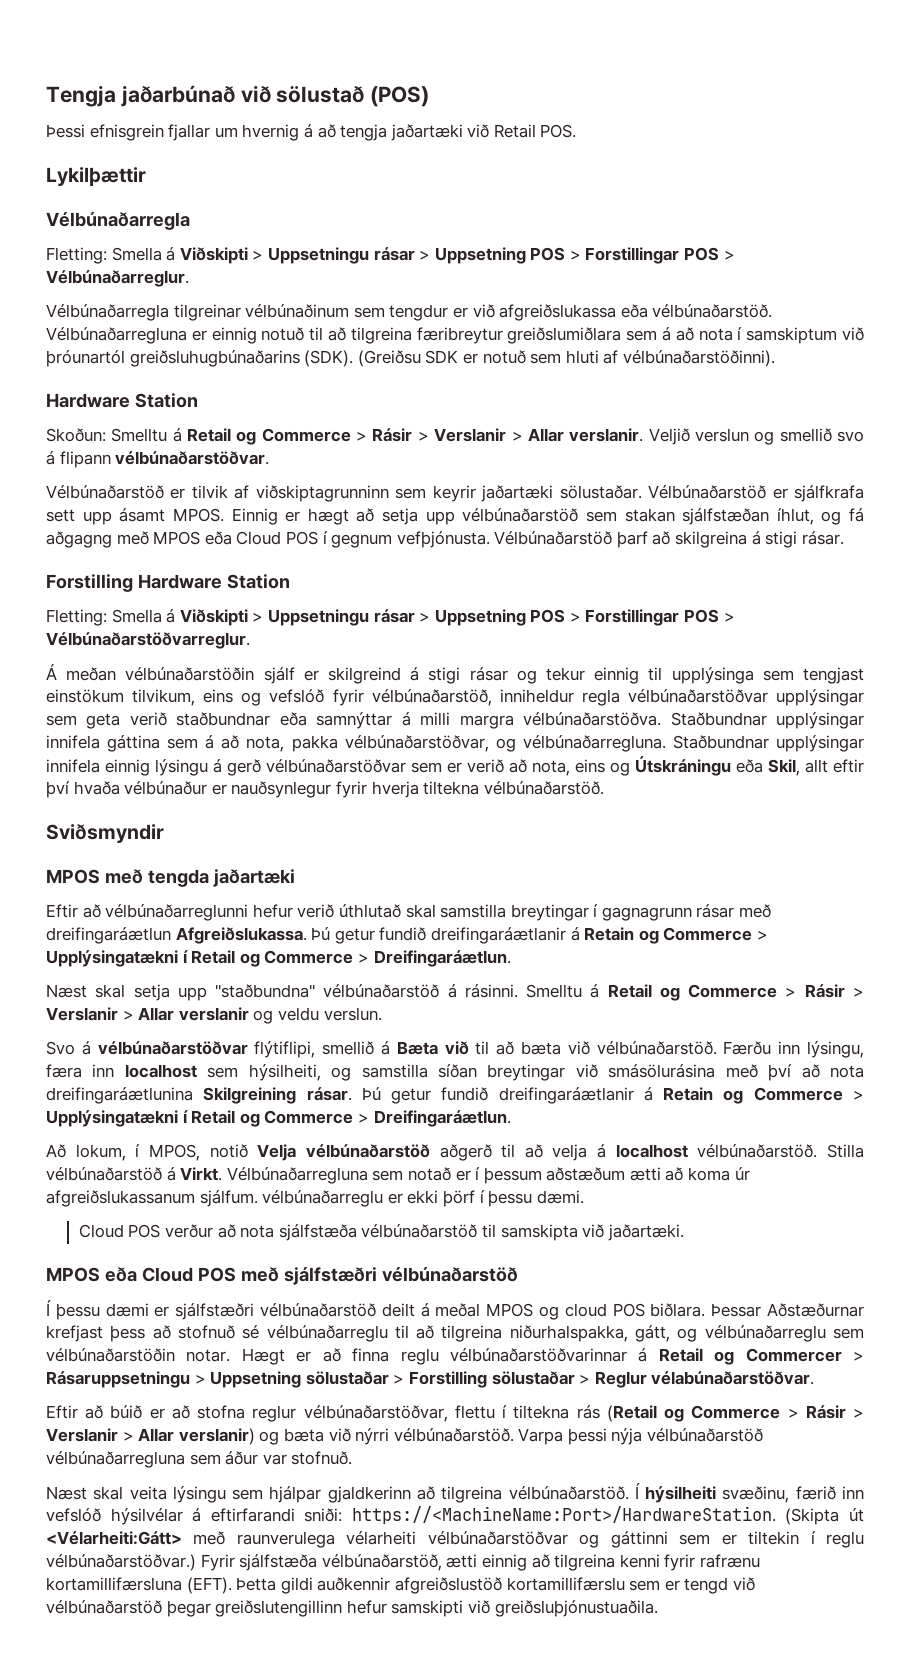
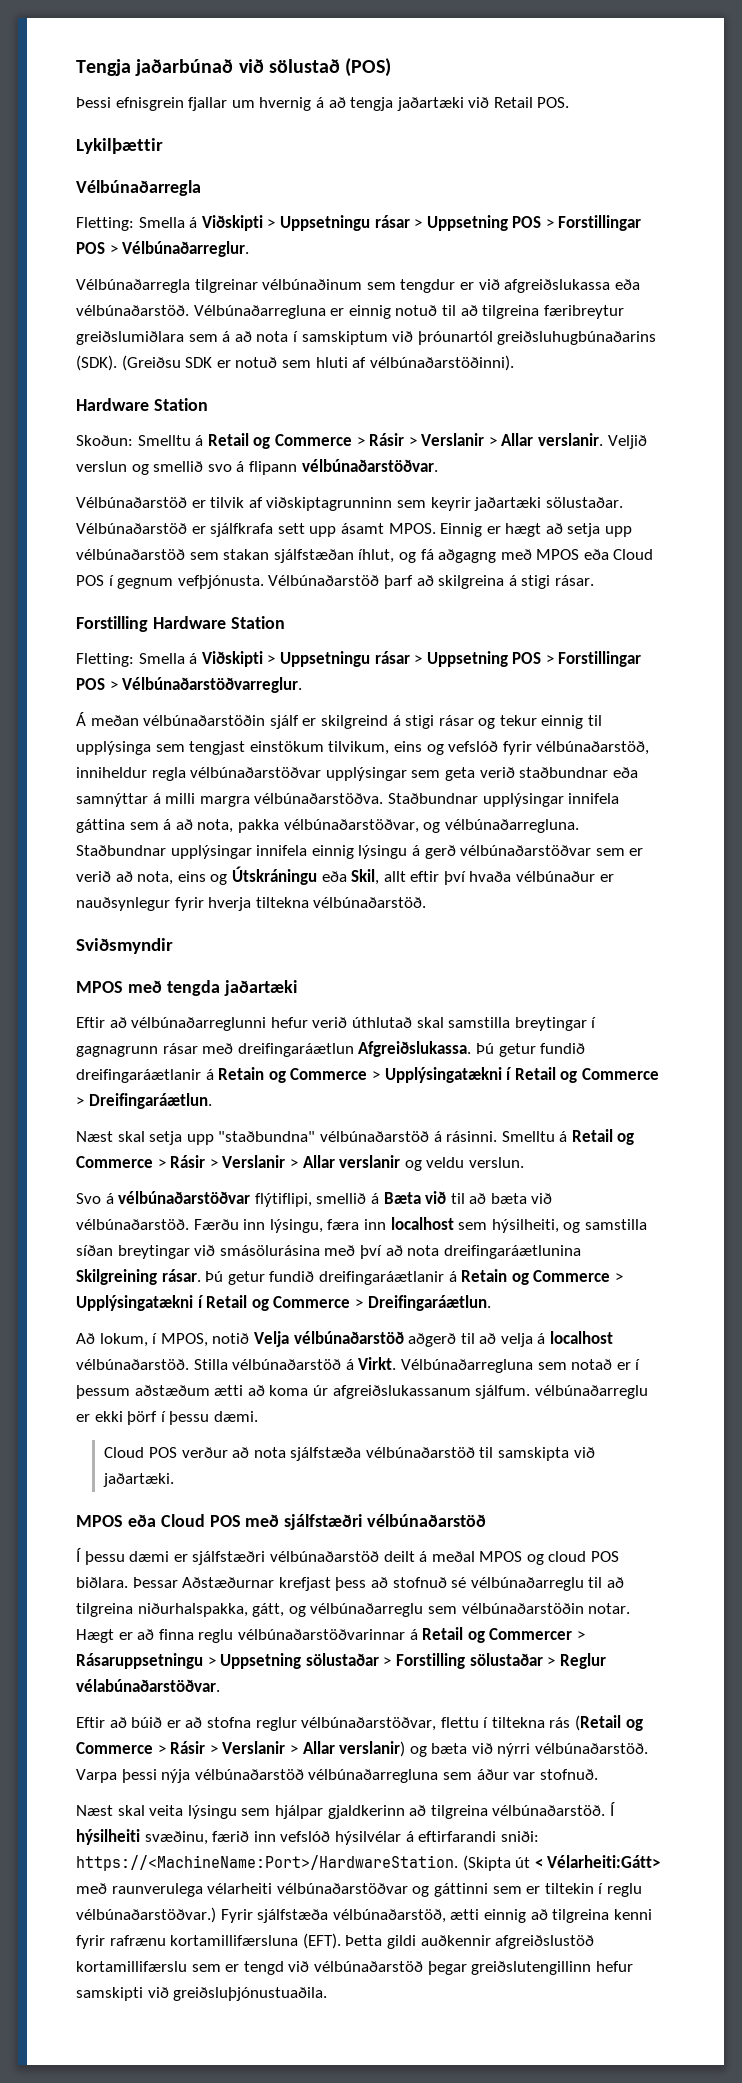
[46,1531,182,1545] <Vélarheiti:Gátt> -> [534,1855,661,1868] < Vélarheiti:Gátt>

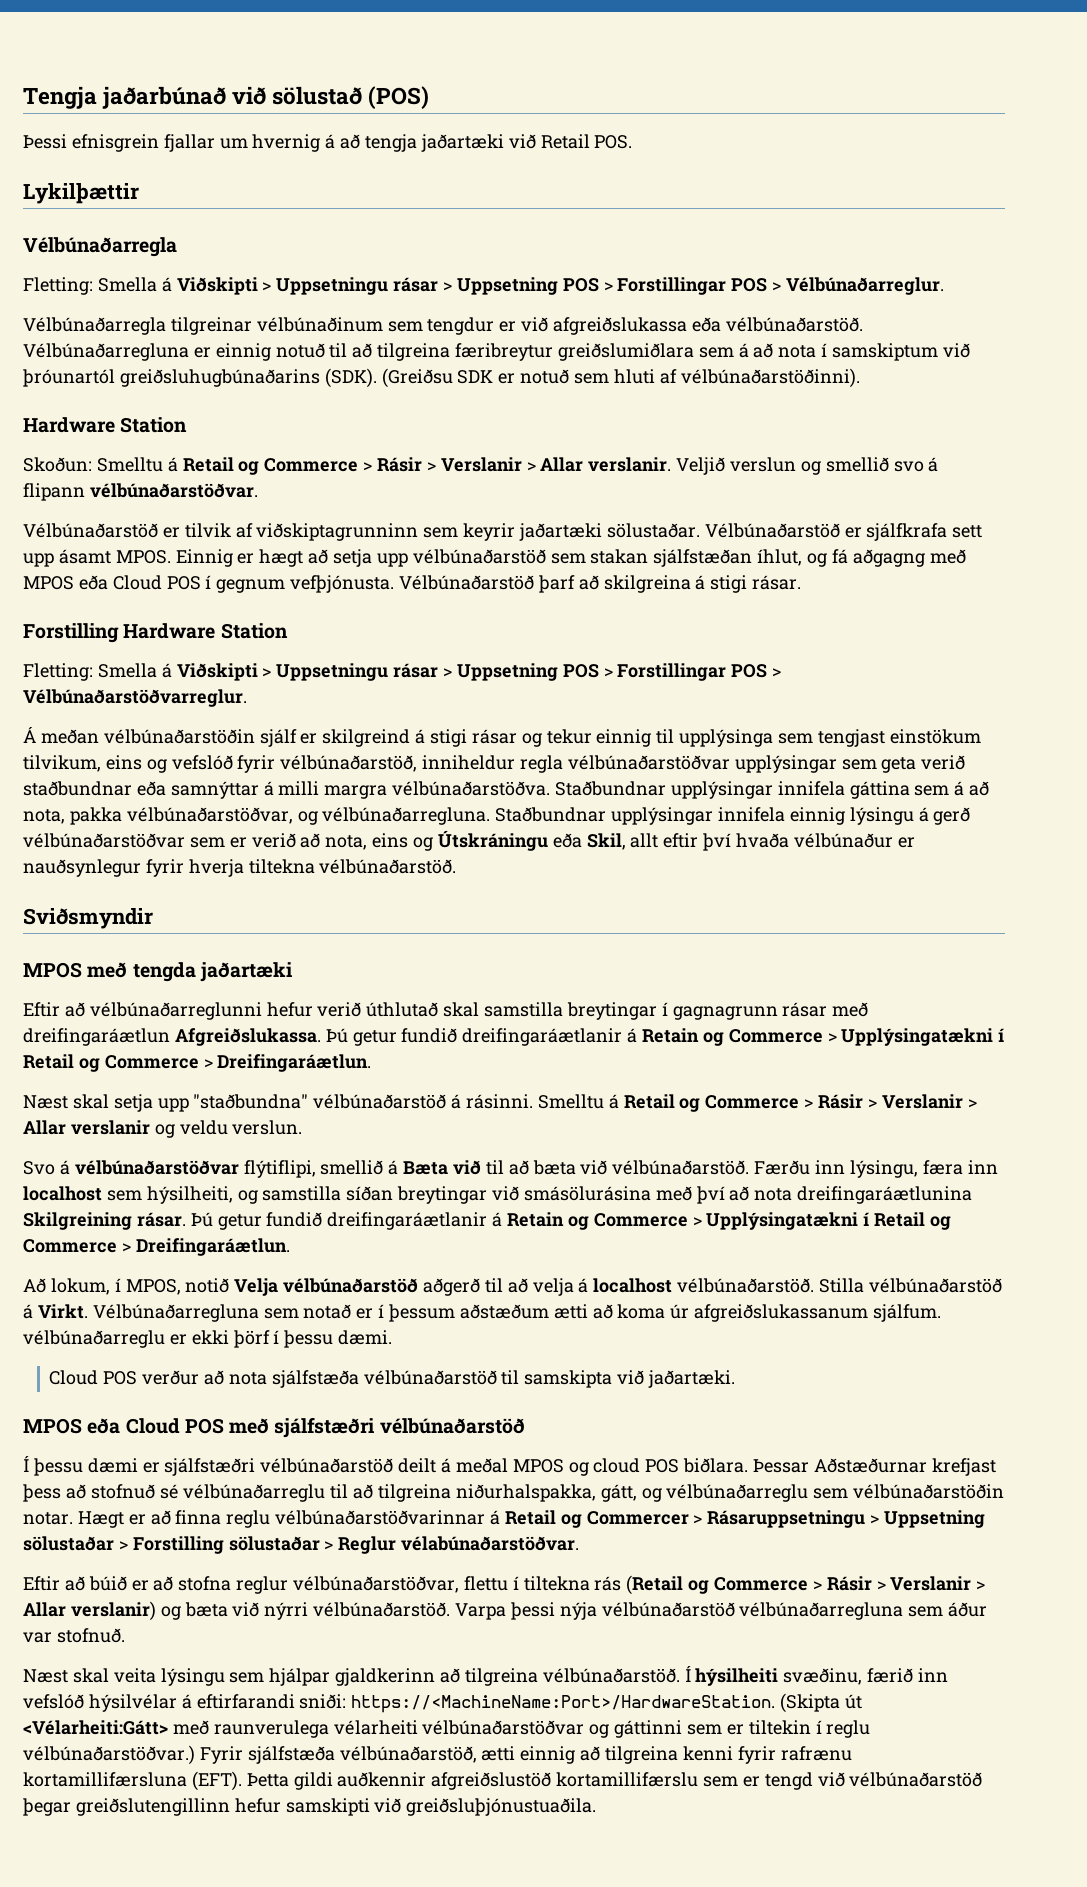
[534,1855,661,1868] < Vélarheiti:Gátt> -> [23,1720,168,1735] <Vélarheiti:Gátt>

